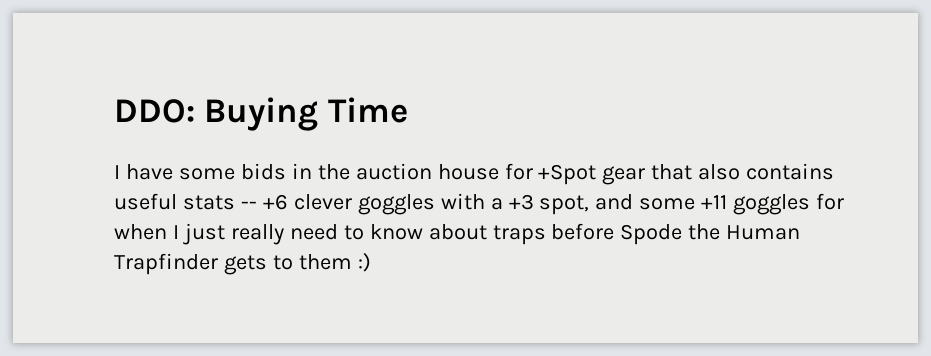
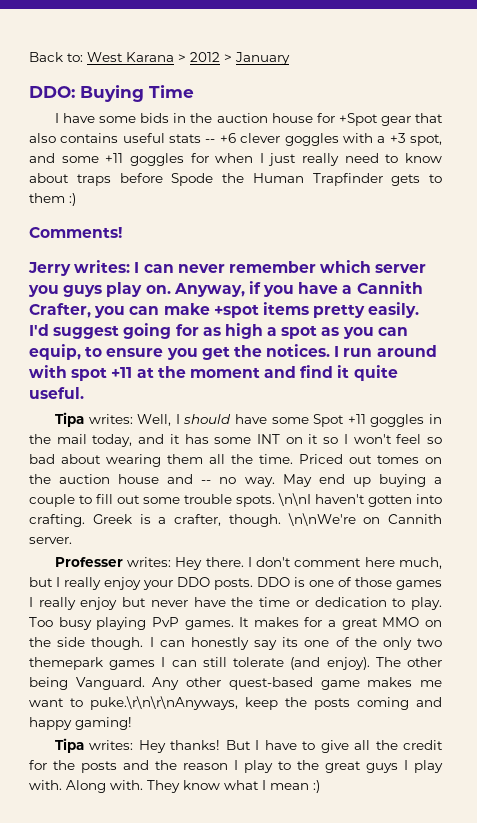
(114, 111) none -> [29,52,290,65] Back to: West Karana > 2012 > January //
(371, 262) none -> [29,227,122,238] [28,260,427,276] [28,281,423,297] [29,302,420,318] [29,323,408,339] [29,344,437,360] [29,365,398,381] [29,387,84,399] [54,412,442,427] [29,434,443,447] [29,454,442,467] [29,474,442,487] [29,493,442,507] [29,513,442,527] [29,537,72,544] [54,557,442,570] [29,577,442,590] [29,597,443,610] [29,617,442,630] [29,637,443,650] [29,657,443,670] [29,677,443,690] [29,696,442,710] [29,717,132,730] [54,738,444,753] [29,760,443,773] [29,780,320,793] // Comments! // Jerry writes: I can never remember which server you guys play on. Anyway, if you have a Cannith Crafter, you can make +spot items pretty easily. I'd suggest going for as high a spot as you can equip, to ensure you get the notices. I run around with spot +11 at the moment and find it quite useful. // Tipa writes: Well, I should have some Spot +11 goggles in the mail today, and it has some INT on it so I won't feel so bad about wearing them all the time. Priced out tomes on the auction house and -- no way. May end up buying a couple to fill out some trouble spots. \n\nI haven't gotten into crafting. Greek is a crafter, though. \n\nWe're on Cannith server. // Professer writes: Hey there. I don't comment here much, but I really enjoy your DDO posts. DDO is one of those games I really enjoy but never have the time or dedication to play. Too busy playing PvP games. It makes for a great MMO on the side though. I can honestly say its one of the only two themepark games I can still tolerate (and enjoy). The other being Vanguard. Any other quest-based game makes me want to puke.\r\n\r\nAnyways, keep the posts coming and happy gaming! // Tipa writes: Hey thanks! But I have to give all the credit for the posts and the reason I play to the great guys I play with. Along with. They know what I mean :)

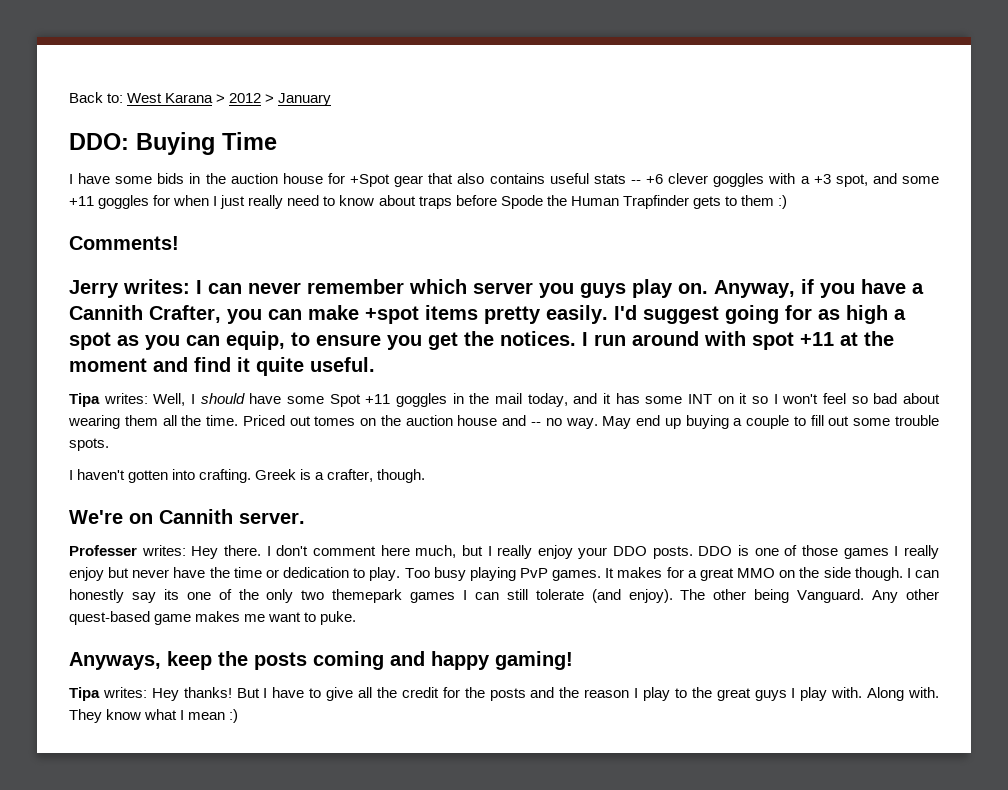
[278,493,311,506] \n\nI -> [69,470,73,480] // I
[287,513,356,526] \n\nWe're -> [69,510,123,524] // We're
[90,696,238,710] puke.\r\n\r\nAnyways, -> [320,611,357,625] [69,652,161,670] puke. // Anyways,

